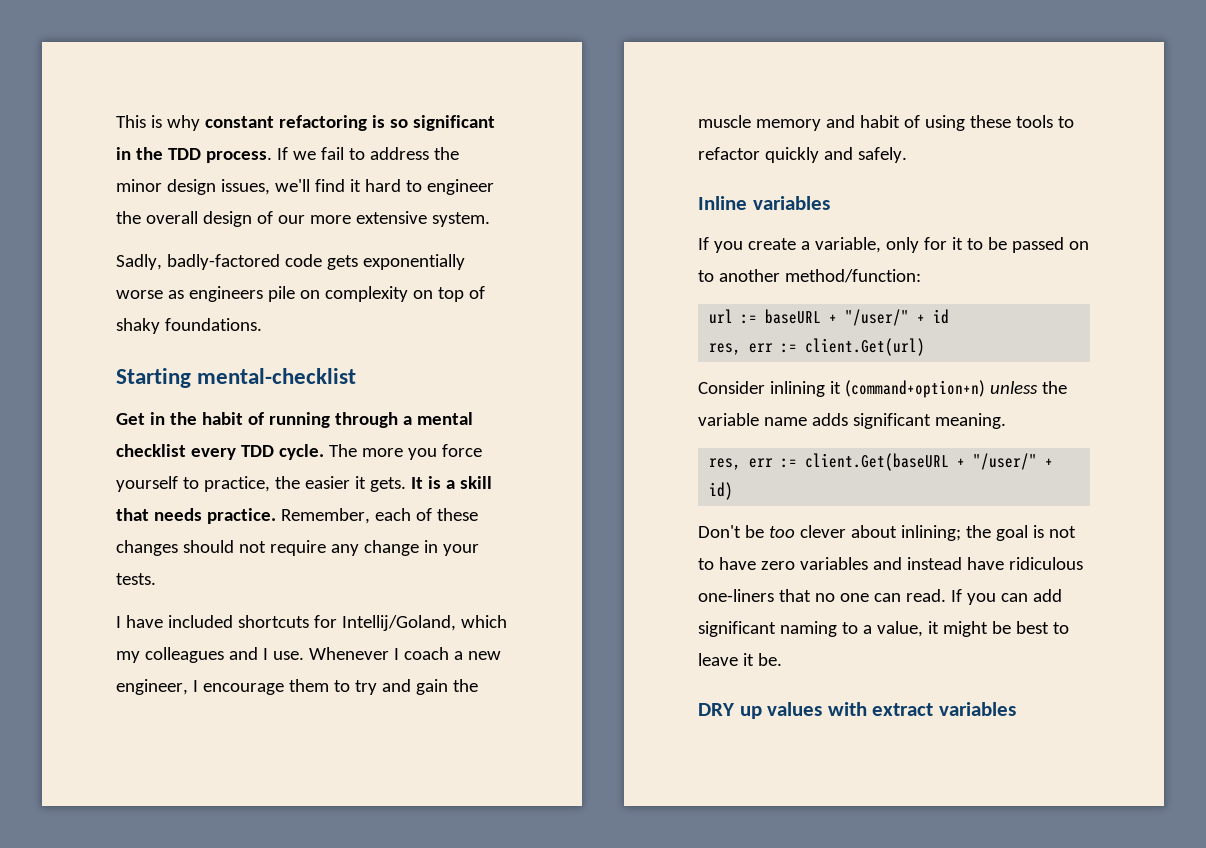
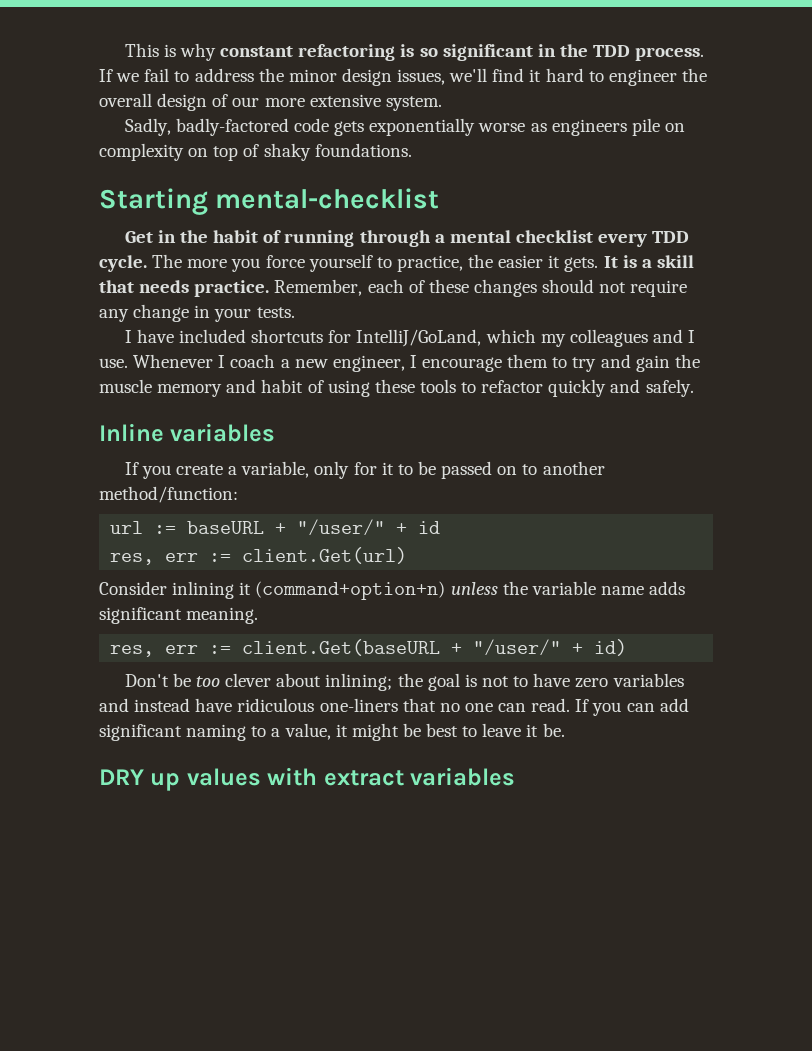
[341,615,456,631] Intellij/Goland, -> [356,329,482,347] IntelliJ/GoLand,

